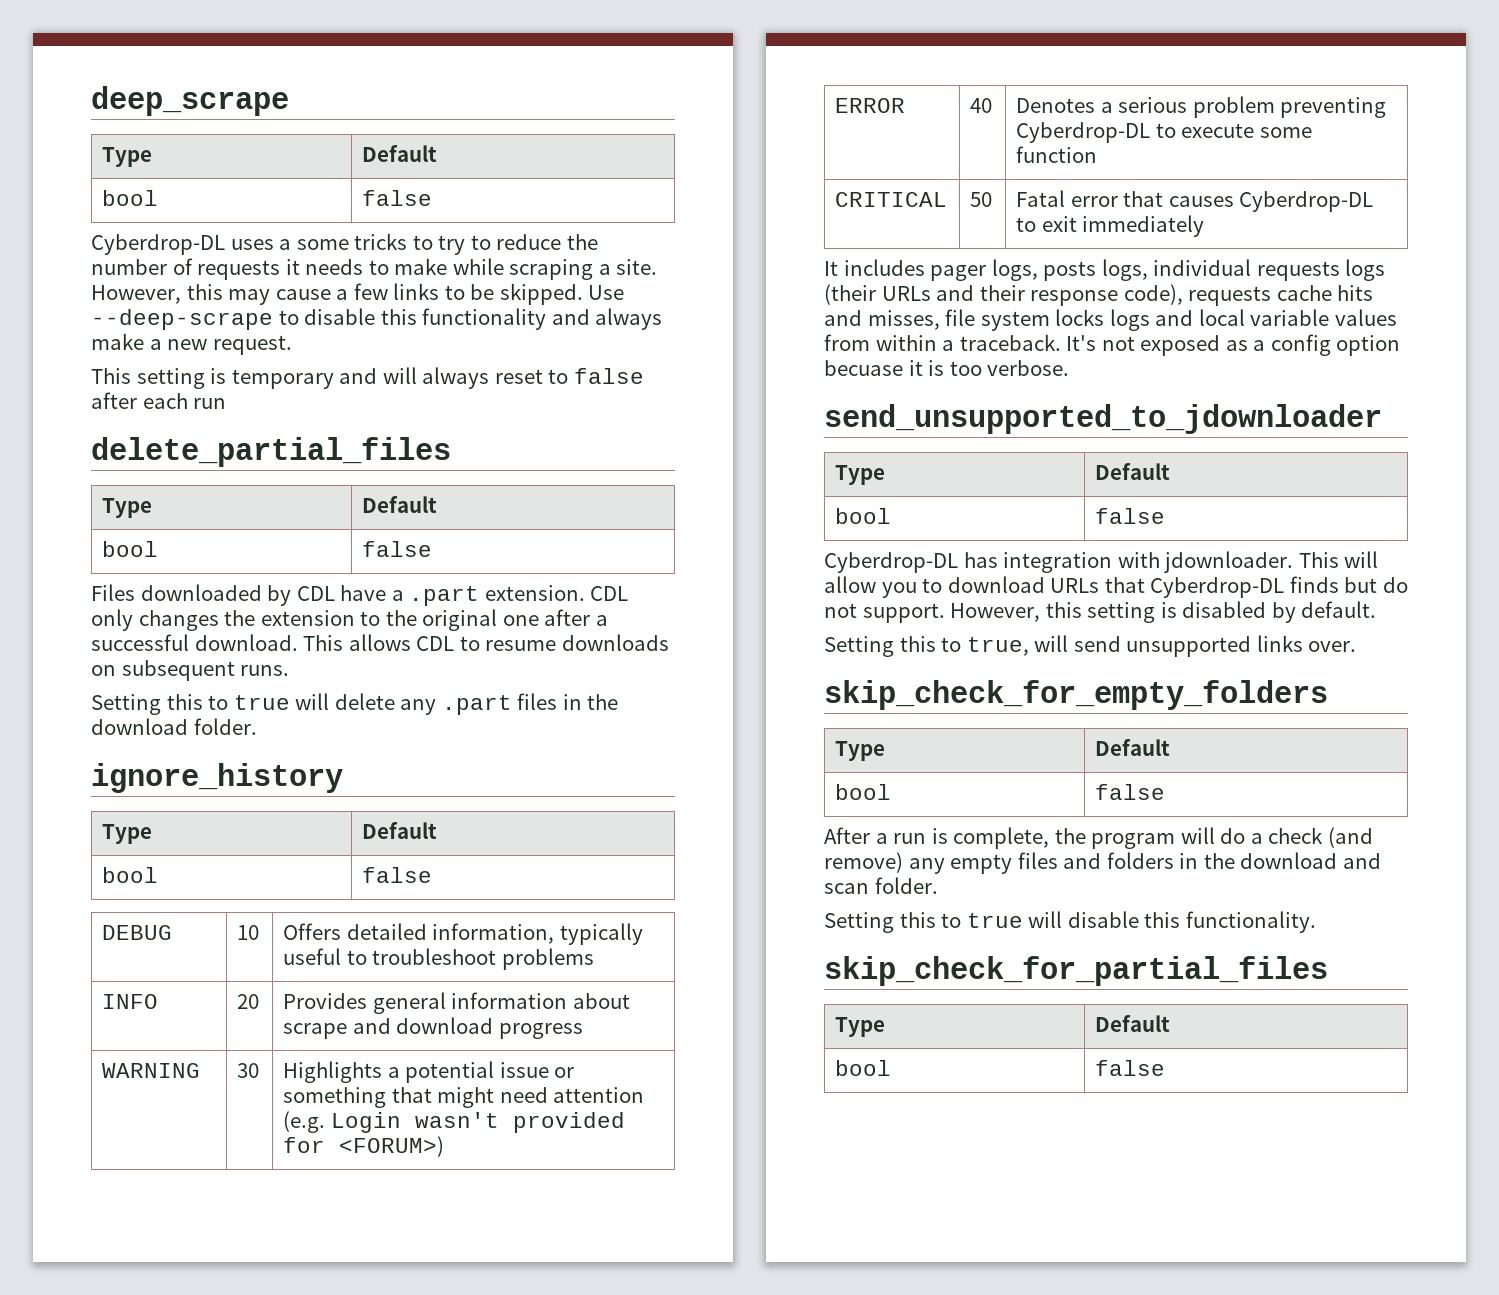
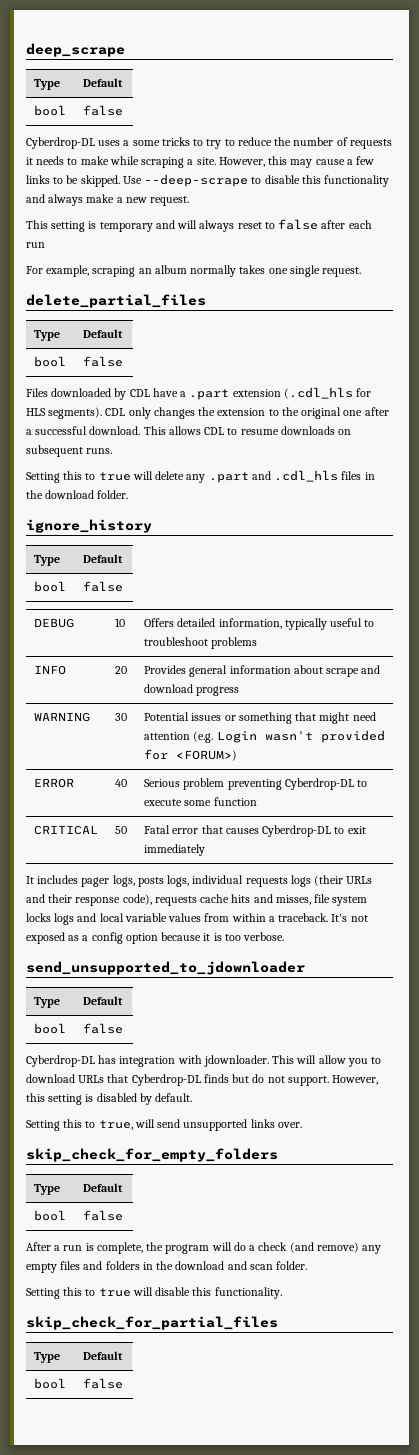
(227, 403) none -> [26,265,362,277] // For example, scraping an album normally takes one single request.
[484,585,585,601] extension. -> [232,387,372,399] [26,407,103,419] extension (.cdl_hls for HLS segments).
(512, 705) none -> [251,470,339,482] and .cdl_hls
[283,1061,549,1083] Highlights a potential issue -> [144,712,222,721] Potential issues
[1016,97,1188,113] Denotes a serious -> [144,779,181,787] Serious
[824,360,903,376] becuase -> [161,932,202,941] because

